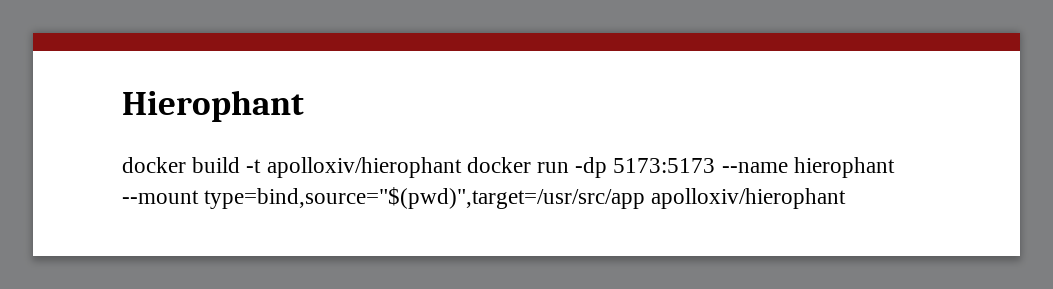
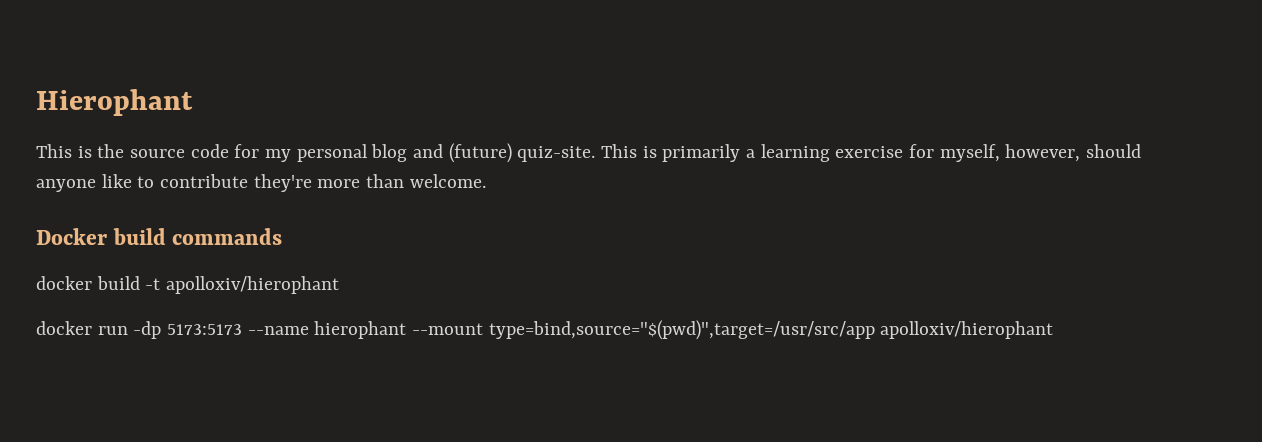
(304, 106) none -> [36,143,1142,163] [36,174,486,192] [36,228,283,245] // This is the source code for my personal blog and (future) quiz-site. This is primarily a learning exercise for myself, however, should anyone like to contribute they're more than welcome. // Docker build commands
(462, 167) none -> (340, 285) //

